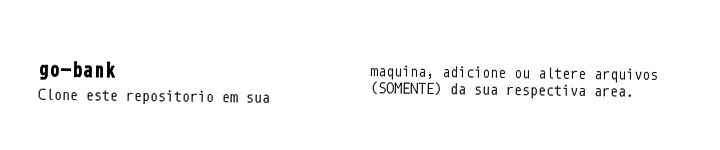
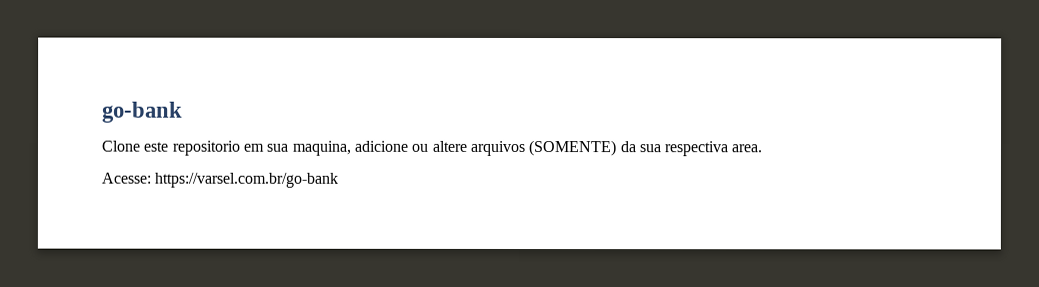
(634, 92) none -> [101,172,339,188] // Acesse: https://varsel.com.br/go-bank

